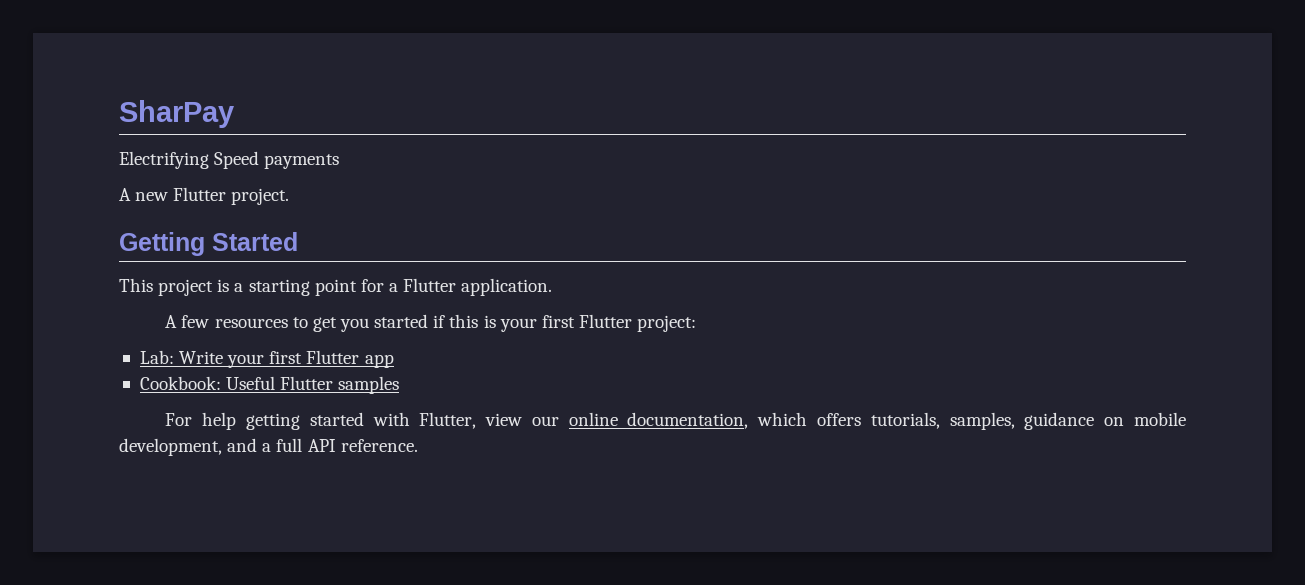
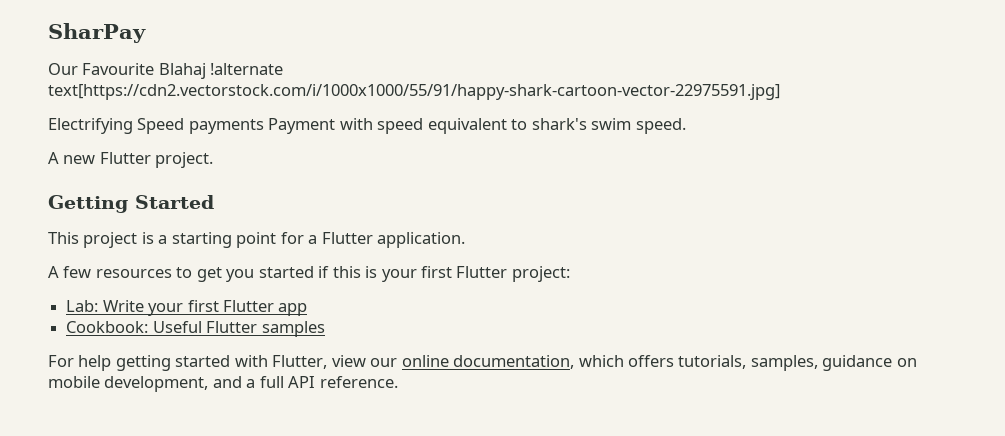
[119,151,340,169] Electrifying Speed payments -> [48,63,284,79] [48,84,780,100] [48,118,686,134] Our Favourite Blahaj !alternate text[https://cdn2.vectorstock.com/i/1000x1000/55/91/happy-shark-cartoon-vector-22975591.jpg] // Electrifying Speed payments Payment with speed equivalent to shark's swim speed.

